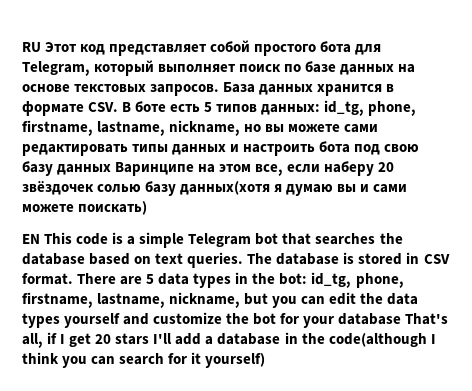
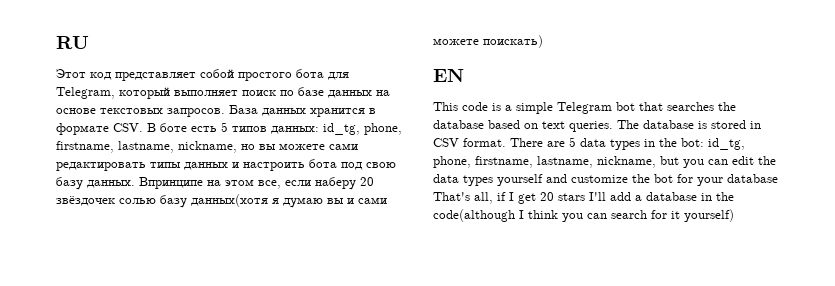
(41, 47) none -> (89, 42) //
[57,162,195,176] данных Варинципе -> [87,177,203,189] данных. Впринципе
(40, 239) none -> (464, 75) //

